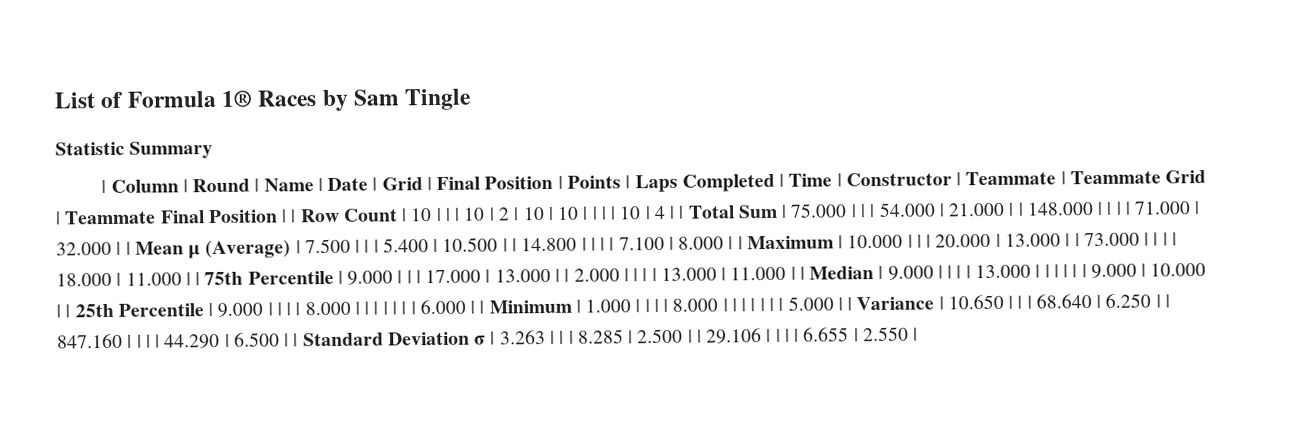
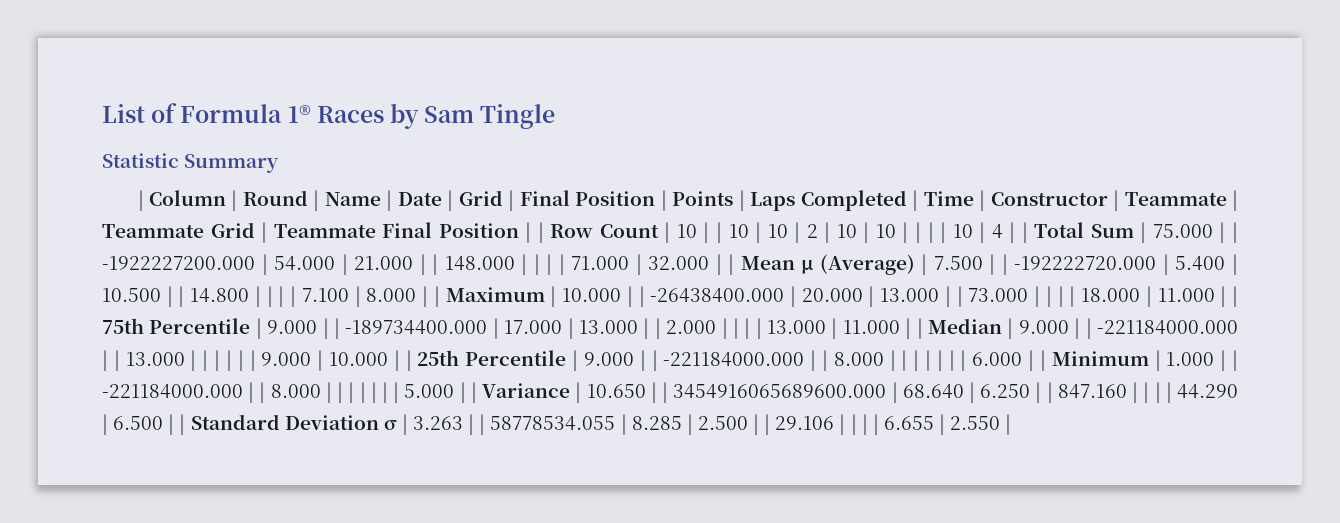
(451, 214) none -> [728,224,749,238] 10
(867, 211) none -> [102,256,255,270] -1922227200.000
(370, 246) none -> [1014,256,1157,270] -192222720.000
(922, 241) none -> [650,288,785,303] -26438400.000
(412, 277) none -> [345,320,488,335] -189734400.000
(953, 272) none -> [1096,320,1238,335] -221184000.000
(282, 309) none -> [663,352,805,367] -221184000.000
(650, 306) none -> [102,384,243,399] -221184000.000
(1023, 302) none -> [673,384,887,399] 3454916065689600.000
(565, 337) none -> [490,416,616,431] 58778534.055

